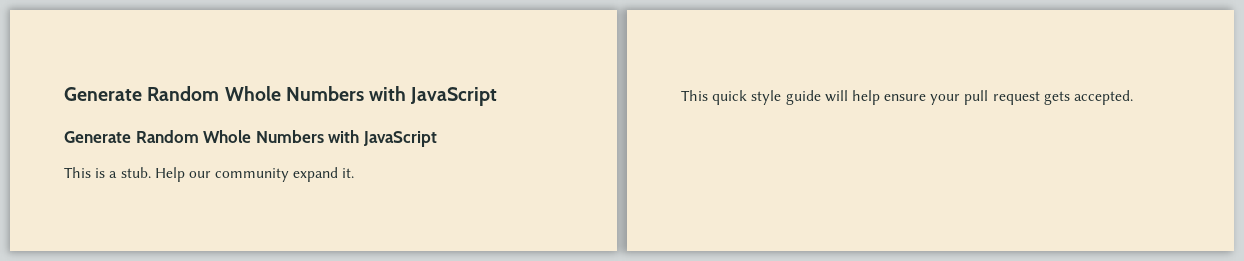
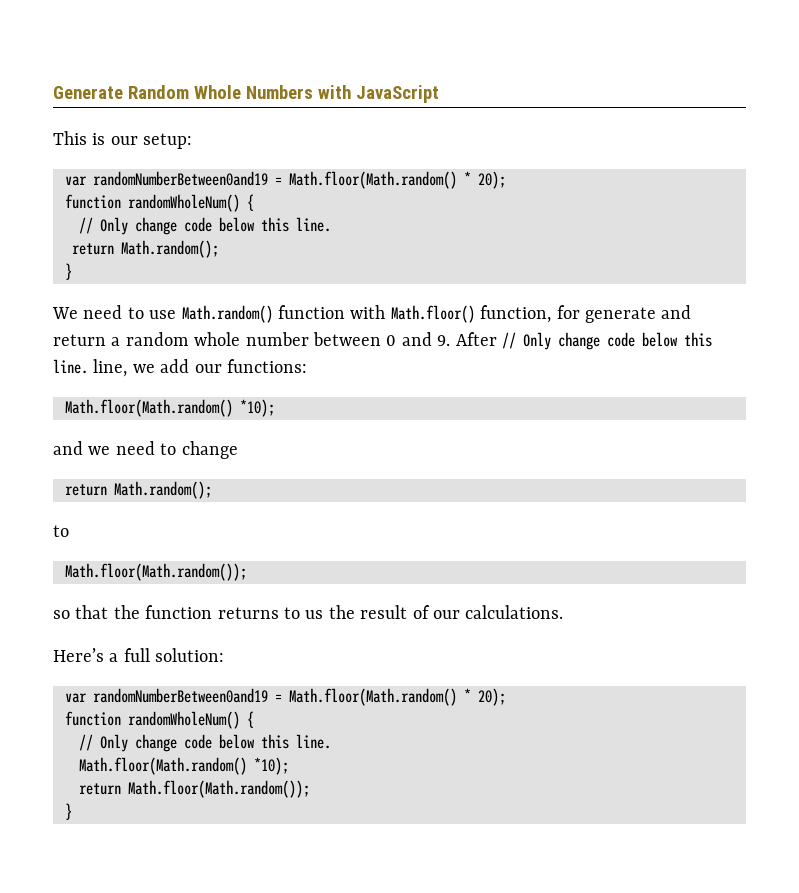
[64,86,498,106] [64,130,437,147] [64,167,355,182] [681,90,1134,105] Generate Random Whole Numbers with JavaScript // Generate Random Whole Numbers with JavaScript // This is a stub. Help our community expand it. // This quick style guide will help ensure your pull request gets accepted. -> [53,85,439,103] [53,131,193,149] [65,171,506,189] [65,194,254,212] [79,217,331,235] [72,240,219,258] [65,263,72,280] [52,305,692,323] [53,332,712,350] [53,359,307,377] [65,399,275,417] [53,441,238,459] [65,481,212,499] [53,525,69,537] [65,563,247,581] [53,605,564,619] [53,648,225,662] [65,688,506,706] [65,711,254,729] [79,734,331,752] [79,757,289,775] [79,780,310,798] [65,803,72,820] Generate Random Whole Numbers with JavaScript // This is our setup: // var randomNumberBetween0and19 = Math.floor(Math.random() * 20); // function randomWholeNum() { // // Only change code below this line. // return Math.random(); // } // We need to use Math.random() function with Math.floor() function, for generate and return a random whole number between 0 and 9. After // Only change code below this line. line, we add our functions: // Math.floor(Math.random() *10); // and we need to change // return Math.random(); // to // Math.floor(Math.random()); // so that the function returns to us the result of our calculations. // Here’s a full solution: // var randomNumberBetween0and19 = Math.floor(Math.random() * 20); // function randomWholeNum() { // // Only change code below this line. // Math.floor(Math.random() *10); // return Math.floor(Math.random()); // }

